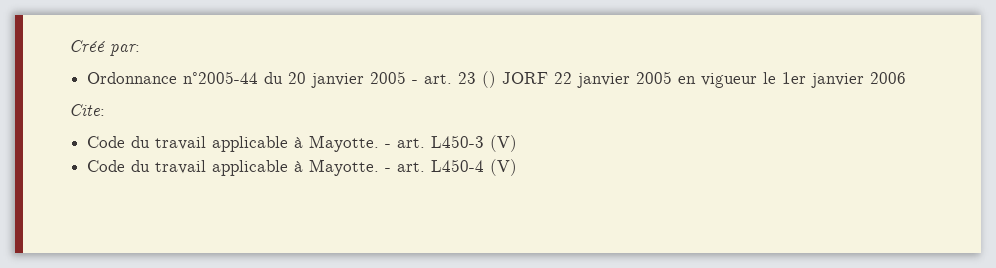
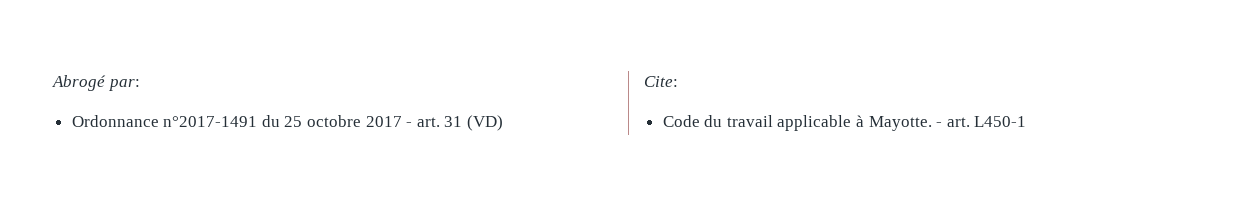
[69,40,105,52] Créé -> [52,75,106,91] Abrogé
[183,71,907,88] n°2005-44 du 20 janvier 2005 - art. 23 () JORF 22 janvier 2005 en vigueur le 1er janvier 2006 -> [163,115,504,131] n°2017-1491 du 25 octobre 2017 - art. 31 (VD)
[431,135,518,152] [87,159,518,176] L450-3 (V) // Code du travail applicable à Mayotte. - art. L450-4 (V) -> [974,116,1027,127] L450-1

